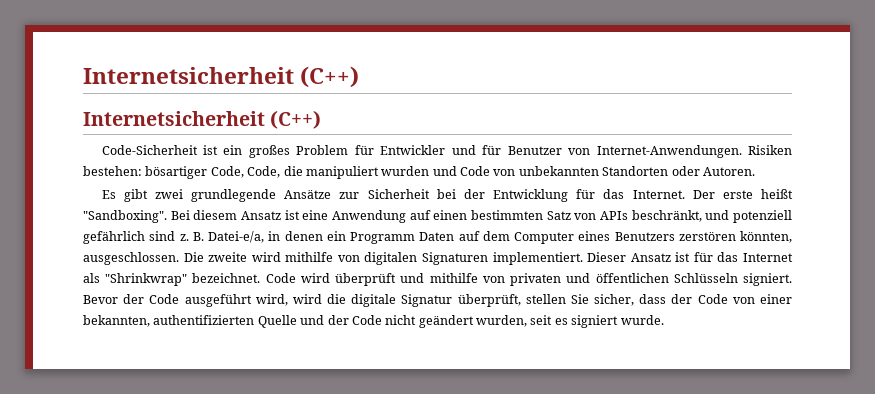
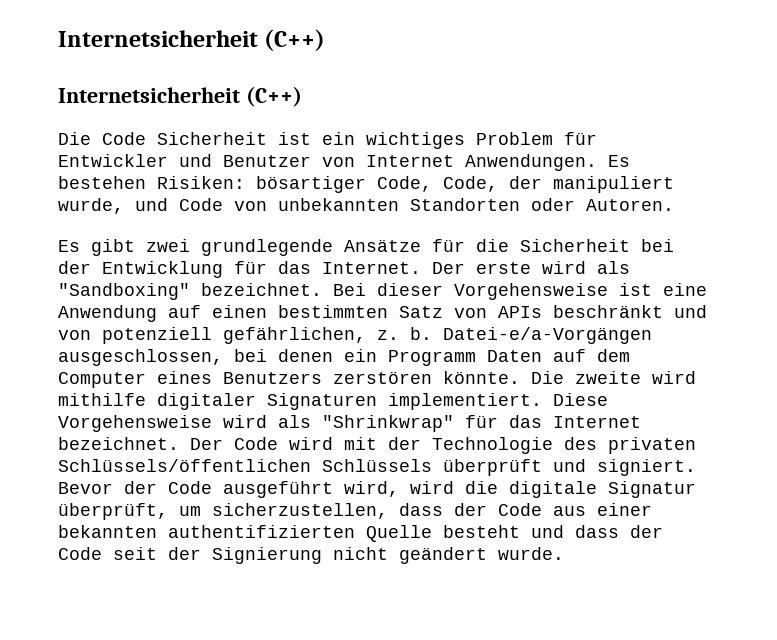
[101,145,198,155] Code-Sicherheit -> [58,132,267,145] Die Code Sicherheit
[248,145,290,158] großes -> [366,132,465,149] wichtiges
[482,145,502,155] für -> (212, 160) none
[596,145,792,158] [83,166,430,179] Internet-Anwendungen. Risiken bestehen: bösartiger Code, Code, die manipuliert wurden -> [366,154,630,171] [58,176,674,193] [58,198,124,214] Internet Anwendungen. Es bestehen Risiken: bösartiger Code, Code, der manipuliert wurde,
[339,192,360,199] zur -> [432,239,509,252] für die
[760,189,793,199] [83,210,281,223] heißt "Sandboxing". Bei diesem Ansatz -> [542,261,630,274] [58,283,608,300] wird als "Sandboxing" bezeichnet. Bei dieser Vorgehensweise
[631,210,792,223] [83,231,281,244] beschränkt, und potenziell gefährlich sind z. B. Datei-e/a, in -> [553,305,707,318] [58,327,652,344] [58,349,267,366] beschränkt und von potenziell gefährlichen, z. b. Datei-e/a-Vorgängen ausgeschlossen, bei
[740,231,792,243] [83,252,179,265] könnten, ausgeschlossen. -> [443,371,520,384] könnte.
[337,252,793,265] [83,273,738,286] von digitalen Signaturen implementiert. Dieser Ansatz ist für das Internet als "Shrinkwrap" bezeichnet. Code wird überprüft und mithilfe von privaten und öffentlichen Schlüsseln -> [157,393,608,410] [58,415,641,432] [58,437,696,454] [58,459,586,476] digitaler Signaturen implementiert. Diese Vorgehensweise wird als "Shrinkwrap" für das Internet bezeichnet. Der Code wird mit der Technologie des privaten Schlüssels/öffentlichen Schlüssels überprüft und
[525,294,792,306] [83,315,619,328] stellen Sie sicher, dass der Code von einer bekannten, authentifizierten Quelle und der Code nicht geändert wurden, seit es signiert -> [179,503,652,519] [58,525,663,542] [58,547,487,564] um sicherzustellen, dass der Code aus einer bekannten authentifizierten Quelle besteht und dass der Code seit der Signierung nicht geändert

